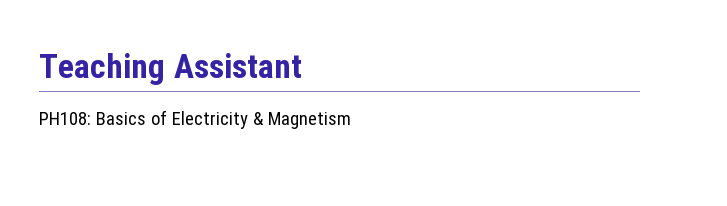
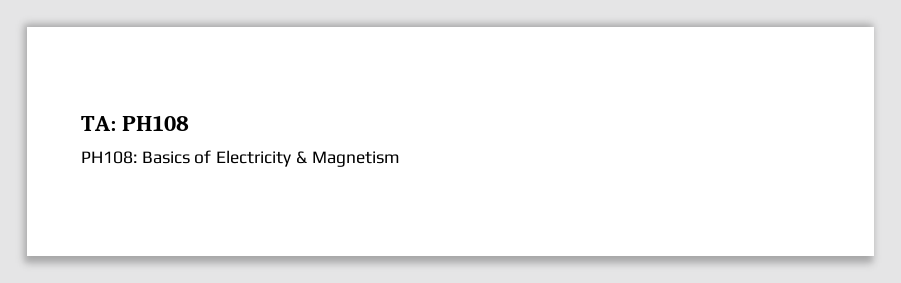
[39,53,303,85] Teaching Assistant -> [81,115,190,131] TA: PH108

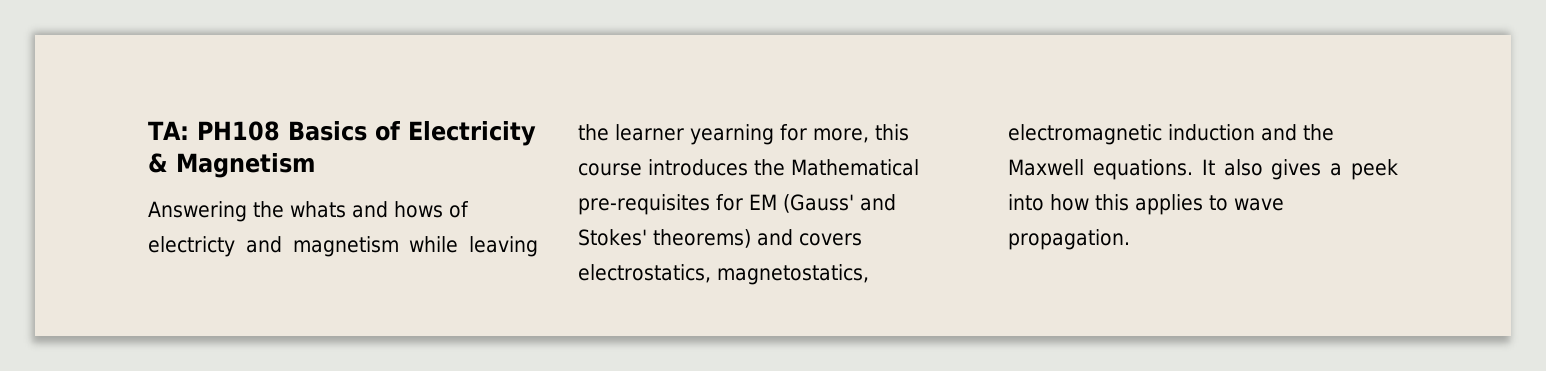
[81,151,137,164] // PH108: -> (280, 131) none
(400, 159) none -> [148,201,469,222] [148,236,538,257] [578,124,909,145] [578,159,919,176] [578,194,896,215] [578,229,862,248] [578,264,869,285] [1008,124,1334,145] [1008,159,1398,180] [1008,194,1284,215] [1008,229,1130,250] // Answering the whats and hows of electricty and magnetism while leaving the learner yearning for more, this course introduces the Mathematical pre-requisites for EM (Gauss' and Stokes' theorems) and covers electrostatics, magnetostatics, electromagnetic induction and the Maxwell equations. It also gives a peek into how this applies to wave propagation.

